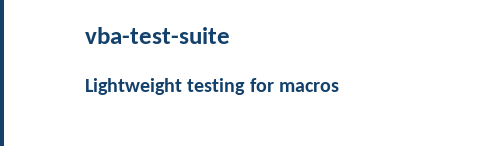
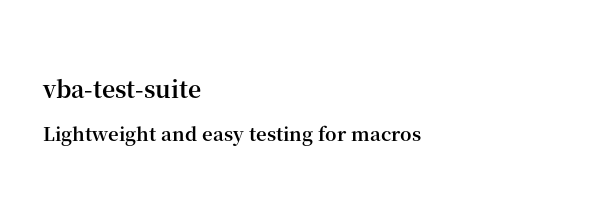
(182, 86) none -> [161,126,244,146] and easy

